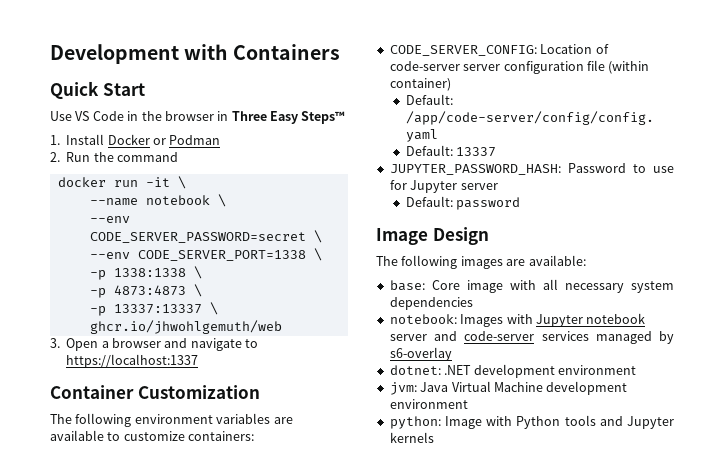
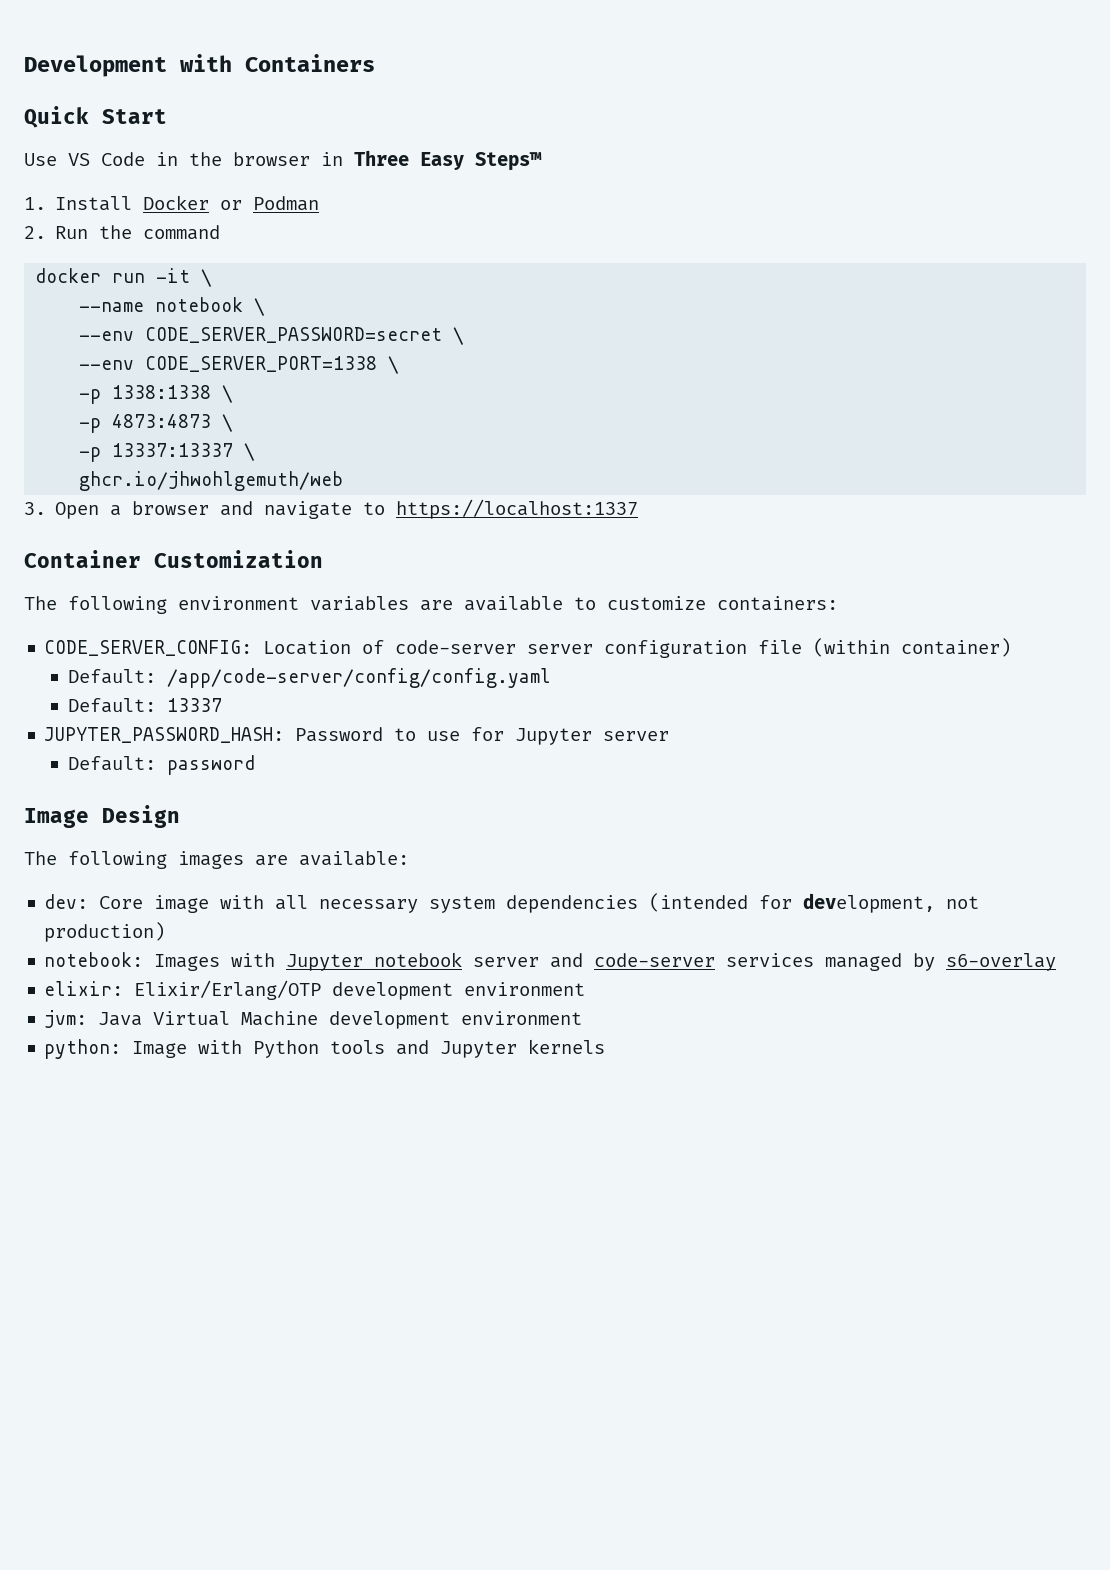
[389,280,425,291] base: -> [44,894,89,909] dev:
(473, 303) none -> [649,893,980,913] [44,922,166,942] (intended for development, not production)
[389,365,472,375] dotnet: .NET -> [44,980,322,1000] elixir: Elixir/Erlang/OTP

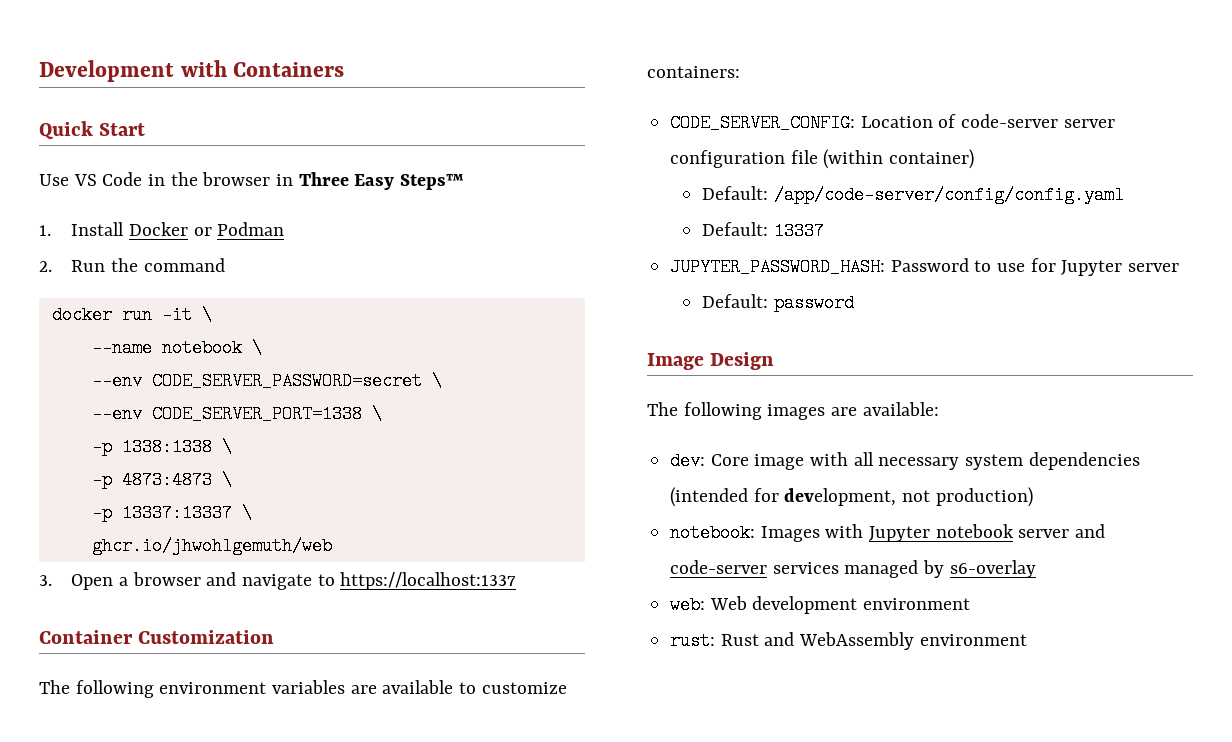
[44,980,586,1000] [44,1010,583,1029] [44,1039,606,1059] elixir: Elixir/Erlang/OTP development environment // jvm: Java Virtual Machine development environment // python: Image with Python tools and Jupyter kernels -> [670,596,971,614] [670,632,1027,650] web: Web development environment // rust: Rust and WebAssembly environment

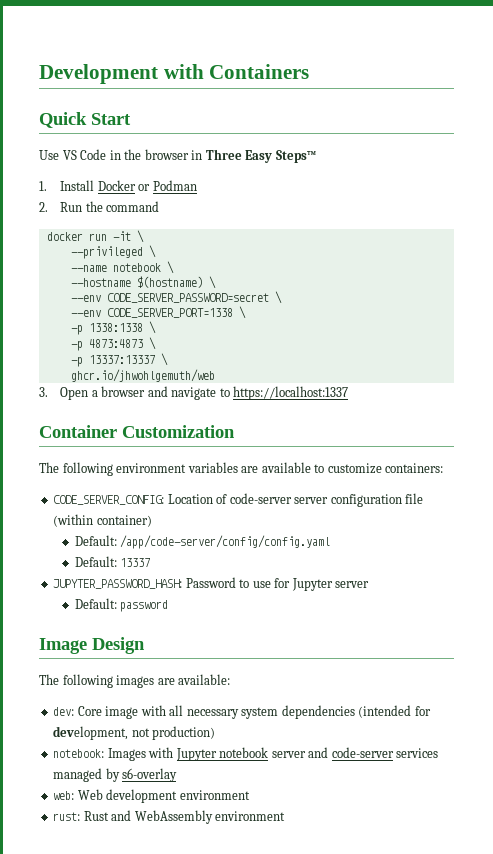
(212, 315) none -> [70,245,156,259] // --privileged \
(262, 348) none -> [70,276,216,289] // --hostname $(hostname) \

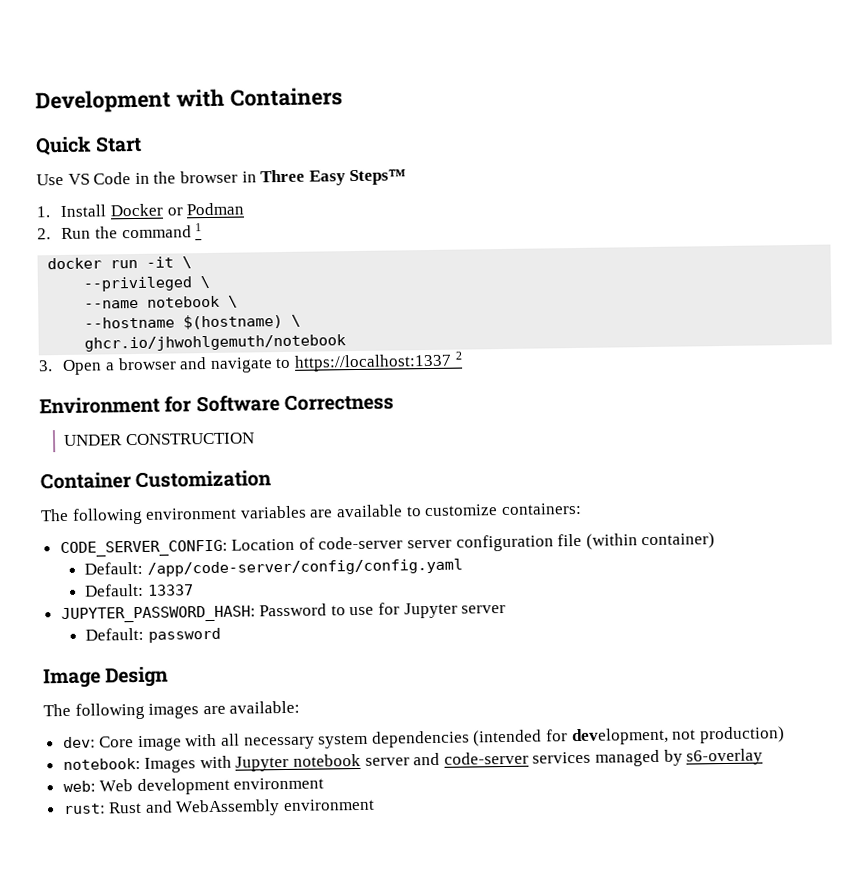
(160, 206) none -> [195,223,203,232] 1
[70,291,282,304] [70,306,246,319] [70,321,156,335] [70,337,156,351] [70,353,168,367] [70,369,215,382] --env CODE_SERVER_PASSWORD=secret \ // --env CODE_SERVER_PORT=1338 \ // -p 1338:1338 \ // -p 4873:4873 \ // -p 13337:13337 \ // ghcr.io/jhwohlgemuth/web -> [84,334,347,352] ghcr.io/jhwohlgemuth/notebook
(349, 393) none -> [454,351,462,360] [39,393,394,415] [63,432,256,446] 2 // Environment for Software Correctness // UNDER CONSTRUCTION

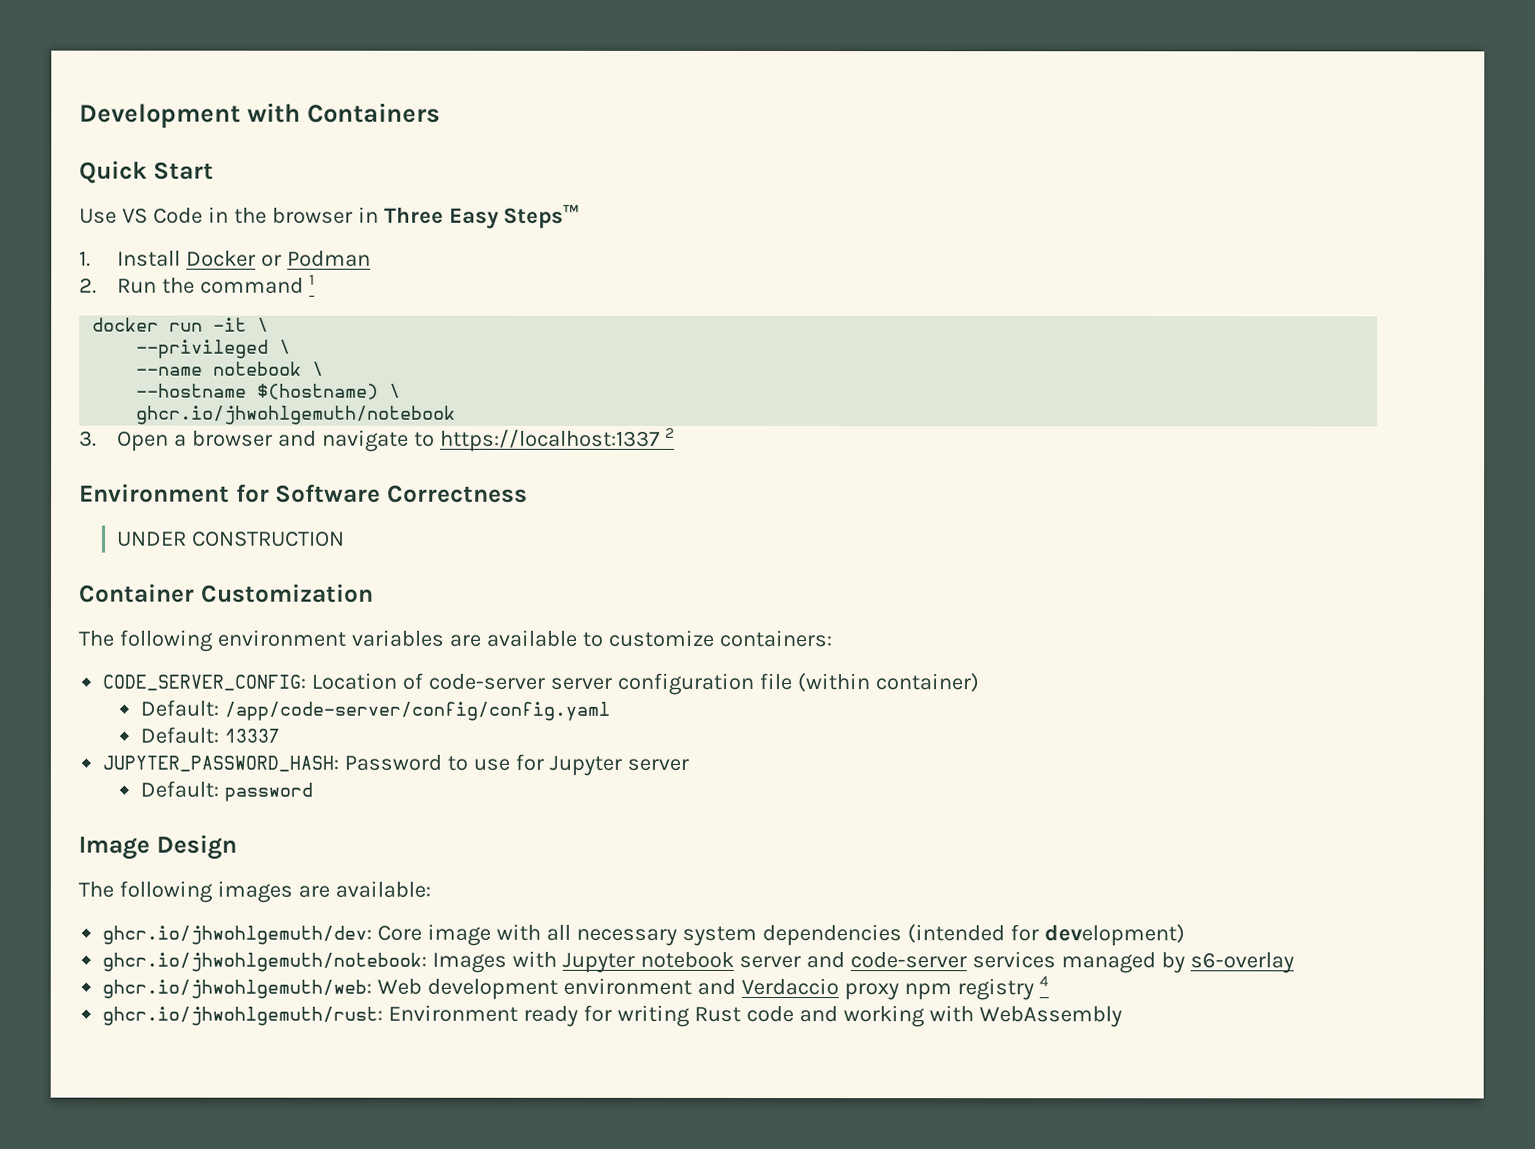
[62,736,96,749] dev: -> [102,925,373,945] ghcr.io/jhwohlgemuth/dev:
[571,726,785,746] [62,757,141,771] development, not production) // notebook: -> [1043,924,1185,947] [102,952,428,972] development) // ghcr.io/jhwohlgemuth/notebook:
[62,780,96,793] web: -> [102,979,373,999] ghcr.io/jhwohlgemuth/web:
[62,798,376,817] // rust: Rust and WebAssembly environment -> [696,976,1049,1001] [102,1004,1122,1028] and Verdaccio proxy npm registry 4 // ghcr.io/jhwohlgemuth/rust: Environment ready for writing Rust code and working with WebAssembly

